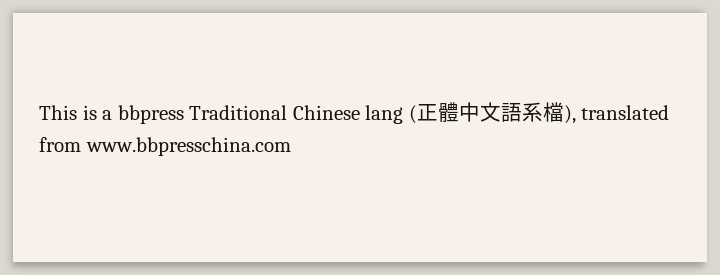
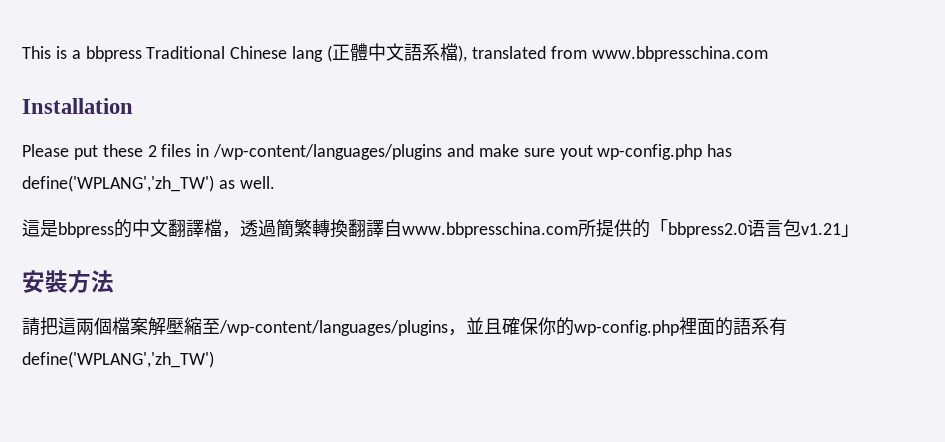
(291, 146) none -> [22,98,133,114] [22,144,733,160] [22,175,275,192] [22,219,859,238] [22,270,114,293] [22,317,787,336] [22,351,214,368] // Installation // Please put these 2 files in /wp-content/languages/plugins and make sure yout wp-config.php has define('WPLANG','zh_TW') as well. // 這是bbpress的中文翻譯檔，透過簡繁轉換翻譯自www.bbpresschina.com所提供的「bbpress2.0语言包v1.21」 // 安裝方法 // 請把這兩個檔案解壓縮至/wp-content/languages/plugins，並且確保你的wp-config.php裡面的語系有define('WPLANG','zh_TW')

